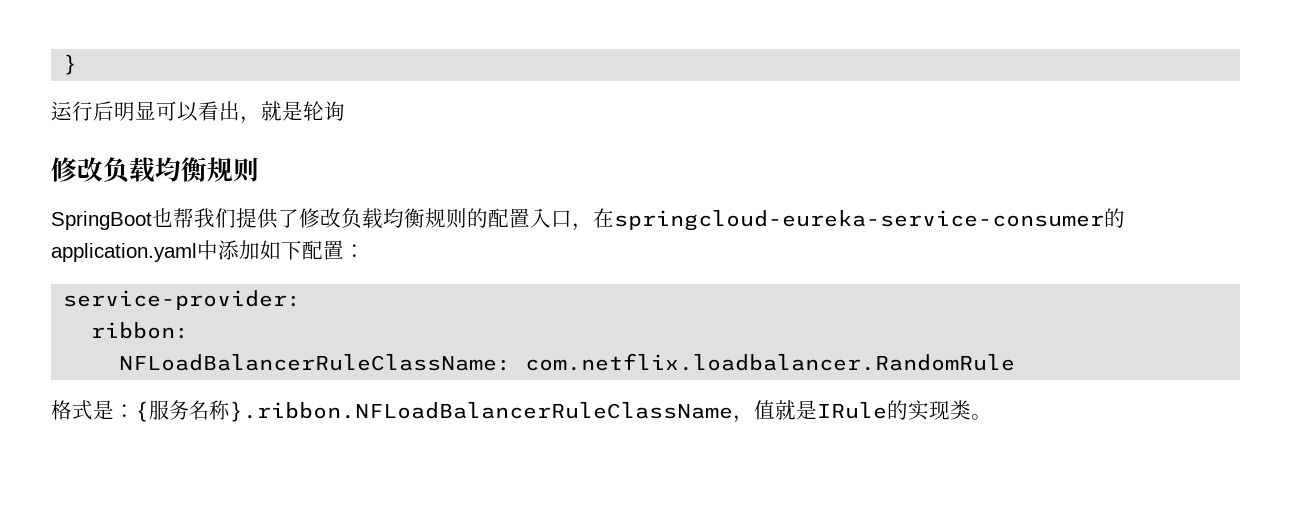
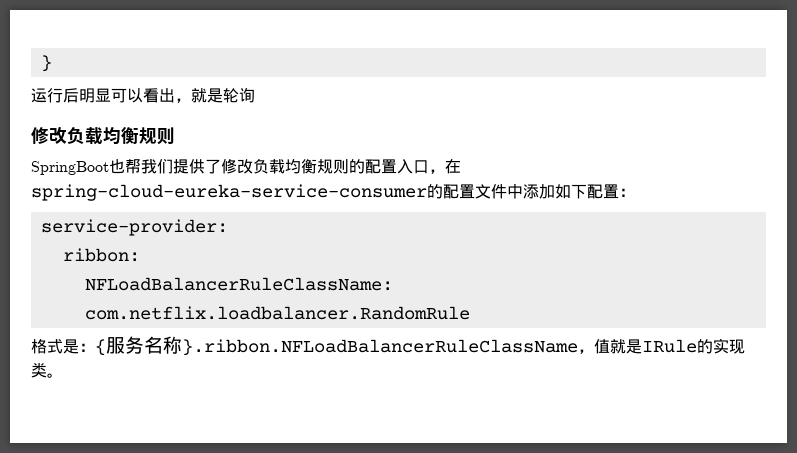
[614,208,1125,231] [51,243,197,262] springcloud-eureka-service-consumer的application.yaml -> [31,184,507,201] spring-cloud-eureka-service-consumer的配置文件

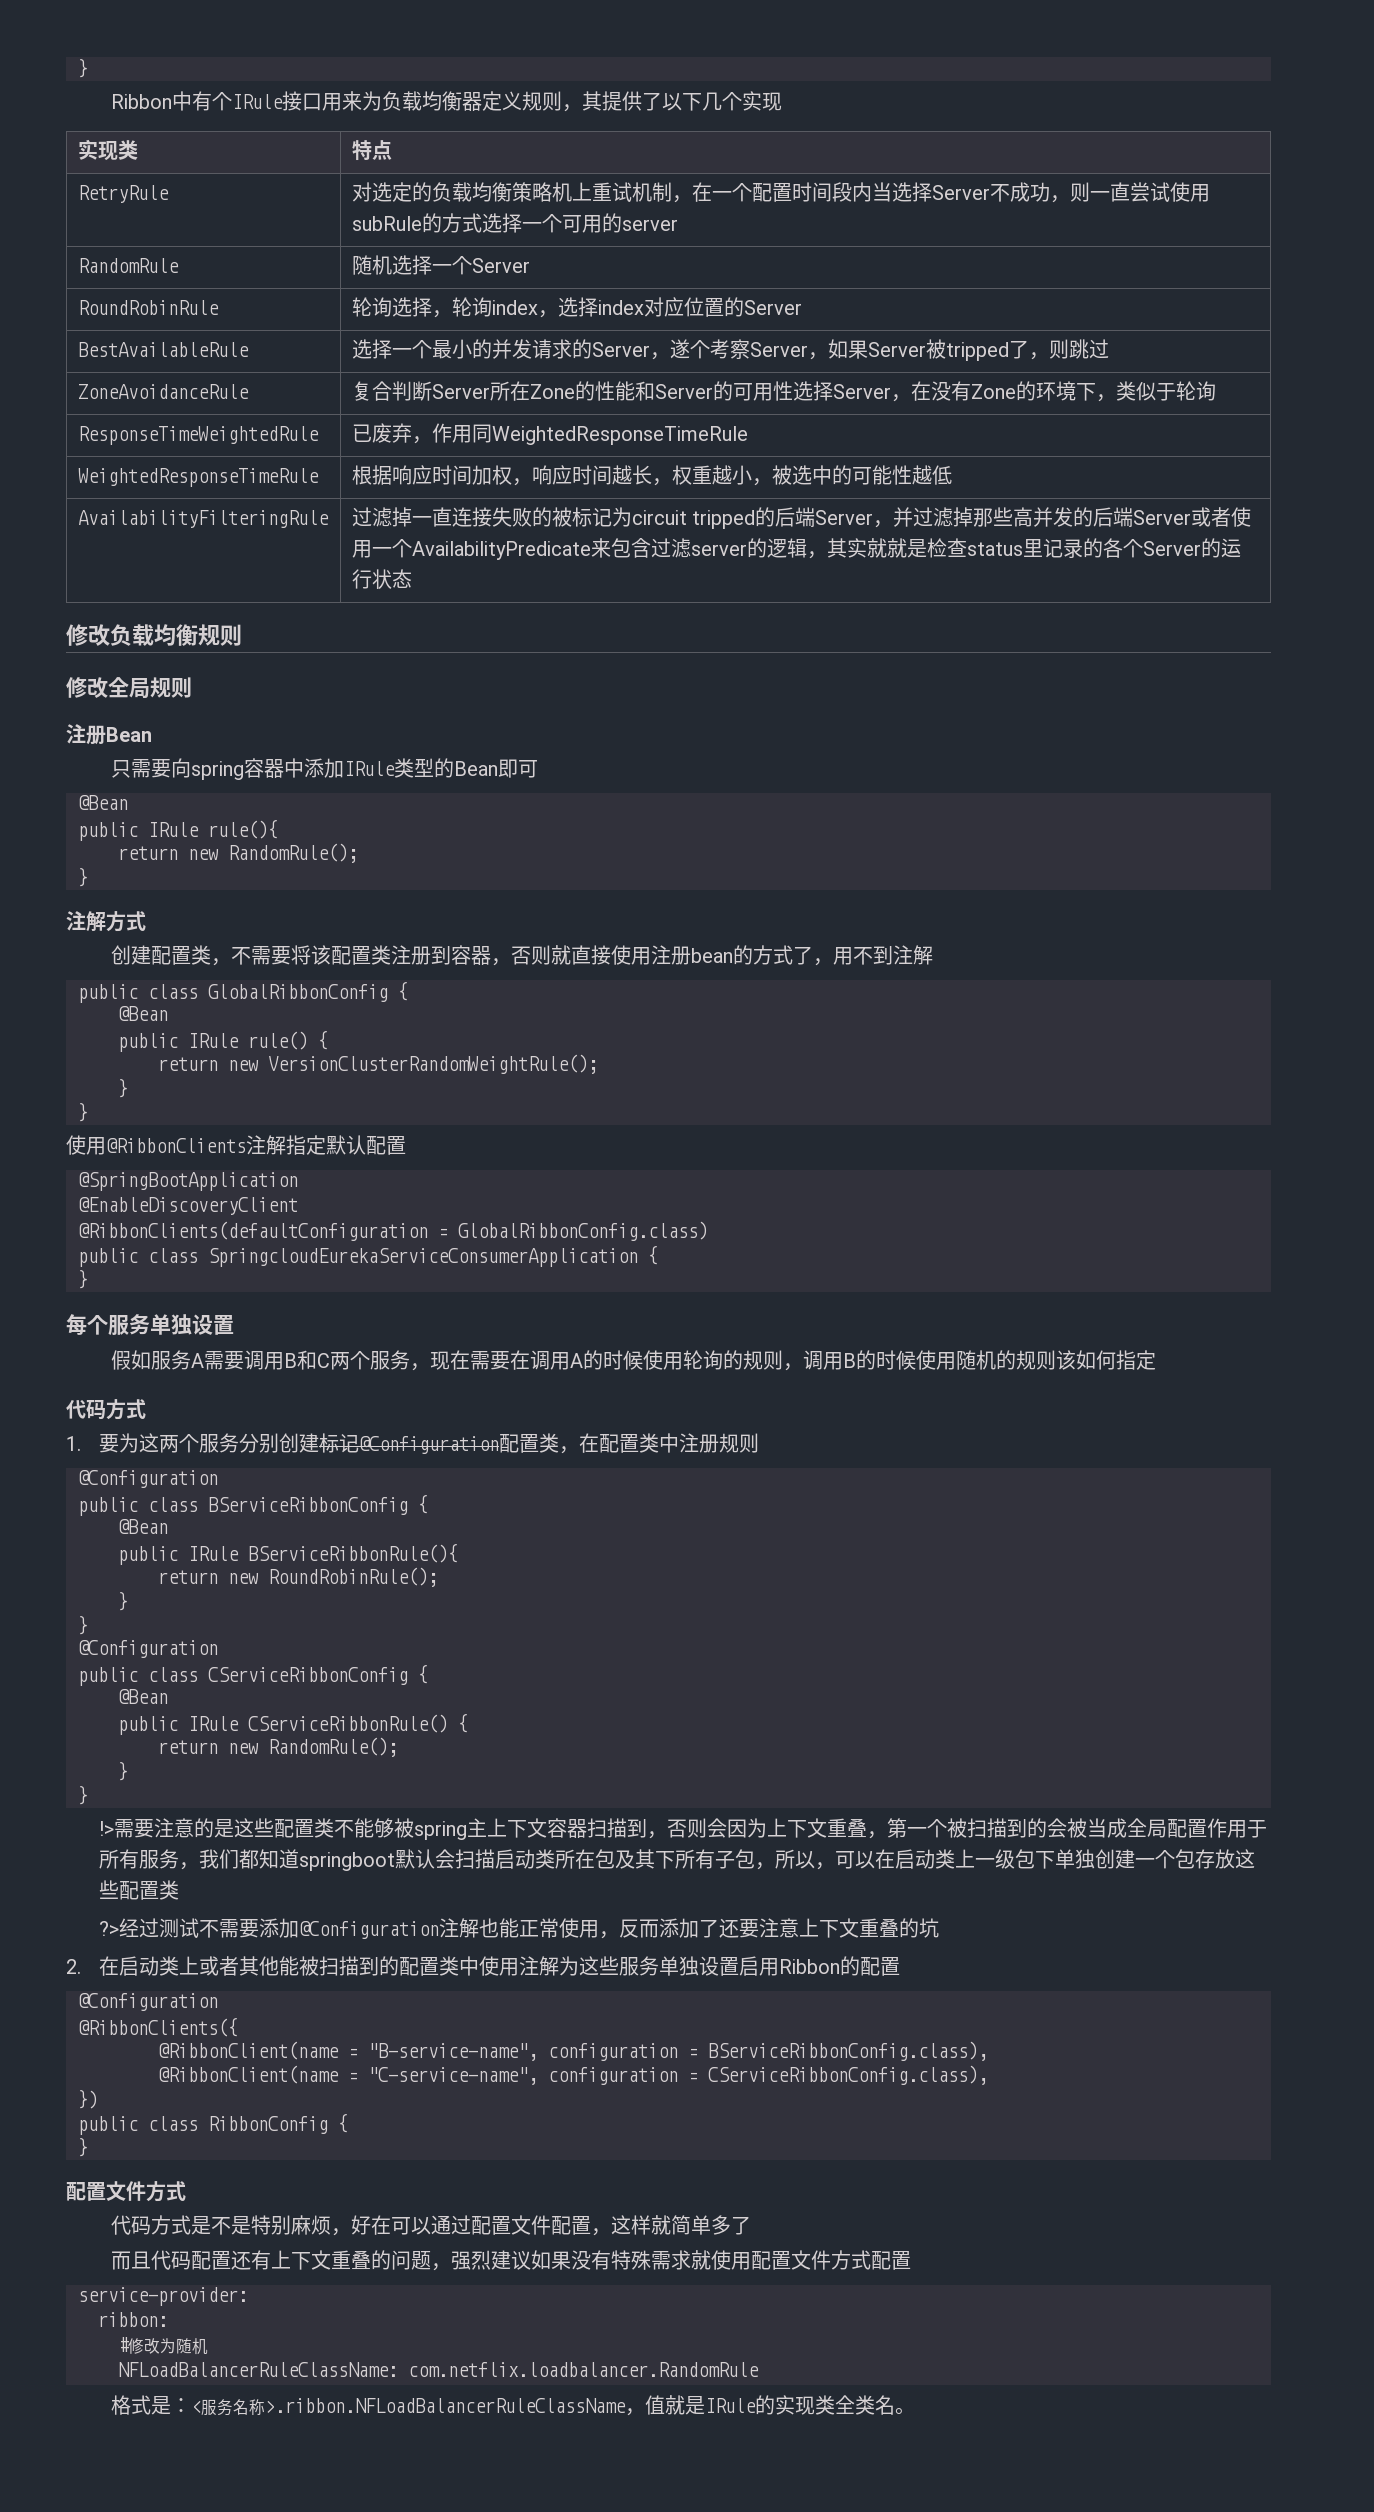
[40,55,52,72] [31,87,255,103] [31,126,175,145] [31,158,461,175] [31,184,635,201] } // 运行后明显可以看出，就是轮询 // 修改负载均衡规则 // SpringBoot也帮我们提供了修改负载均衡规则的配置入口，在spring-cloud-eureka-service-consumer的配置文件中添加如下配置： -> [78,58,88,78] [110,91,782,112] [77,139,138,161] [351,140,392,161] [77,185,169,203] [351,182,1210,203] [351,213,678,233] [77,258,179,273] [351,255,530,275] [77,300,219,315] [351,297,802,318] [77,342,249,357] [351,339,1109,361] [77,384,249,399] [351,381,1216,402] [77,426,319,445] [351,423,748,445] [77,468,319,487] [351,465,952,486] [77,510,329,528] [351,507,1251,529] [351,538,1241,560] [351,569,412,589] [66,624,242,646] [66,677,192,699] [66,724,152,745] [110,758,538,780] [78,795,128,810] [78,819,278,841] [118,843,358,863] [78,867,88,887] [66,911,146,932] [110,945,933,966] [78,981,408,1003] [118,1006,168,1021] [118,1030,328,1052] [158,1054,598,1074] [118,1078,128,1098] [78,1102,88,1122] [66,1135,406,1155] [78,1172,298,1191] [78,1197,298,1215] [78,1221,708,1241] [78,1245,658,1267] [78,1269,88,1289] [66,1314,234,1336] [110,1350,1156,1371] [66,1399,146,1420] [66,1433,759,1454] [78,1470,218,1488] [78,1494,428,1516] [118,1519,168,1534] [118,1543,458,1565] [158,1567,438,1587] [118,1591,128,1611] [78,1615,88,1635] [78,1640,218,1658] [78,1664,428,1686] [118,1689,168,1704] [118,1713,468,1735] [158,1737,398,1757] [118,1761,128,1781] [78,1785,88,1805] [98,1818,1267,1840] [98,1849,1255,1871] [98,1880,179,1900] [98,1918,939,1939] [66,1956,900,1976] [78,1993,218,2011] [78,2017,238,2037] [158,2041,988,2061] [158,2065,988,2085] [78,2089,98,2109] [78,2113,348,2135] [78,2137,88,2157] [66,2181,186,2202] [110,2215,751,2236] [110,2250,911,2271] } // Ribbon中有个IRule接口用来为负载均衡器定义规则，其提供了以下几个实现 // 实现类 | 特点 // RetryRule | 对选定的负载均衡策略机上重试机制，在一个配置时间段内当选择Server不成功，则一直尝试使用subRule的方式选择一个可用的server // RandomRule | 随机选择一个Server // RoundRobinRule | 轮询选择，轮询index，选择index对应位置的Server // BestAvailableRule | 选择一个最小的并发请求的Server，遂个考察Server，如果Server被tripped了，则跳过 // ZoneAvoidanceRule | 复合判断Server所在Zone的性能和Server的可用性选择Server，在没有Zone的环境下，类似于轮询 // ResponseTimeWeightedRule | 已废弃，作用同WeightedResponseTimeRule // WeightedResponseTimeRule | 根据响应时间加权，响应时间越长，权重越小，被选中的可能性越低 // AvailabilityFilteringRule | 过滤掉一直连接失败的被标记为circuit tripped的后端Server，并过滤掉那些高并发的后端Server或者使用一个AvailabilityPredicate来包含过滤server的逻辑，其实就就是检查status里记录的各个Server的运行状态 // 修改负载均衡规则 // 修改全局规则 // 注册Bean // 只需要向spring容器中添加IRule类型的Bean即可 // @Bean // public IRule rule(){ // return new RandomRule(); // } // 注解方式 // 创建配置类，不需要将该配置类注册到容器，否则就直接使用注册bean的方式了，用不到注解 // public class GlobalRibbonConfig { // @Bean // public IRule rule() { // return new VersionClusterRandomWeightRule(); // } // } // 使用@RibbonClients注解指定默认配置 // @SpringBootApplication // @EnableDiscoveryClient // @RibbonClients(defaultConfiguration = GlobalRibbonConfig.class) // public class SpringcloudEurekaServiceConsumerApplication { // } // 每个服务单独设置 // 假如服务A需要调用B和C两个服务，现在需要在调用A的时候使用轮询的规则，调用B的时候使用随机的规则该如何指定 // 代码方式 // 1.要为这两个服务分别创建标记@Configuration配置类，在配置类中注册规则 // @Configuration // public class BServiceRibbonConfig { // @Bean // public IRule BServiceRibbonRule(){ // return new RoundRobinRule(); // } // } // @Configuration // public class CServiceRibbonConfig { // @Bean // public IRule CServiceRibbonRule() { // return new RandomRule(); // } // } // !>需要注意的是这些配置类不能够被spring主上下文容器扫描到，否则会因为上下文重叠，第一个被扫描到的会被当成全局配置作用于所有服务，我们都知道springboot默认会扫描启动类所在包及其下所有子包，所以，可以在启动类上一级包下单独创建一个包存放这些配置类 // ?>经过测试不需要添加@Configuration注解也能正常使用，反而添加了还要注意上下文重叠的坑 // 2.在启动类上或者其他能被扫描到的配置类中使用注解为这些服务单独设置启用Ribbon的配置 // @Configuration // @RibbonClients({ // @RibbonClient(name = "B-service-name", configuration = BServiceRibbonConfig.class), // @RibbonClient(name = "C-service-name", configuration = CServiceRibbonConfig.class), // }) // public class RibbonConfig { // } // 配置文件方式 // 代码方式是不是特别麻烦，好在可以通过配置文件配置，这样就简单多了 // 而且代码配置还有上下文重叠的问题，强烈建议如果没有特殊需求就使用配置文件方式配置
(140, 255) none -> [118,2337,208,2355] // #修改为随机
[95,339,106,356] { -> [190,2400,201,2413] <
[182,339,578,356] }.ribbon.NFLoadBalancerRuleClassName -> [264,2398,626,2413] >.ribbon.NFLoadBalancerRuleClassName
(47, 370) none -> [834,2395,895,2415] 全类名

